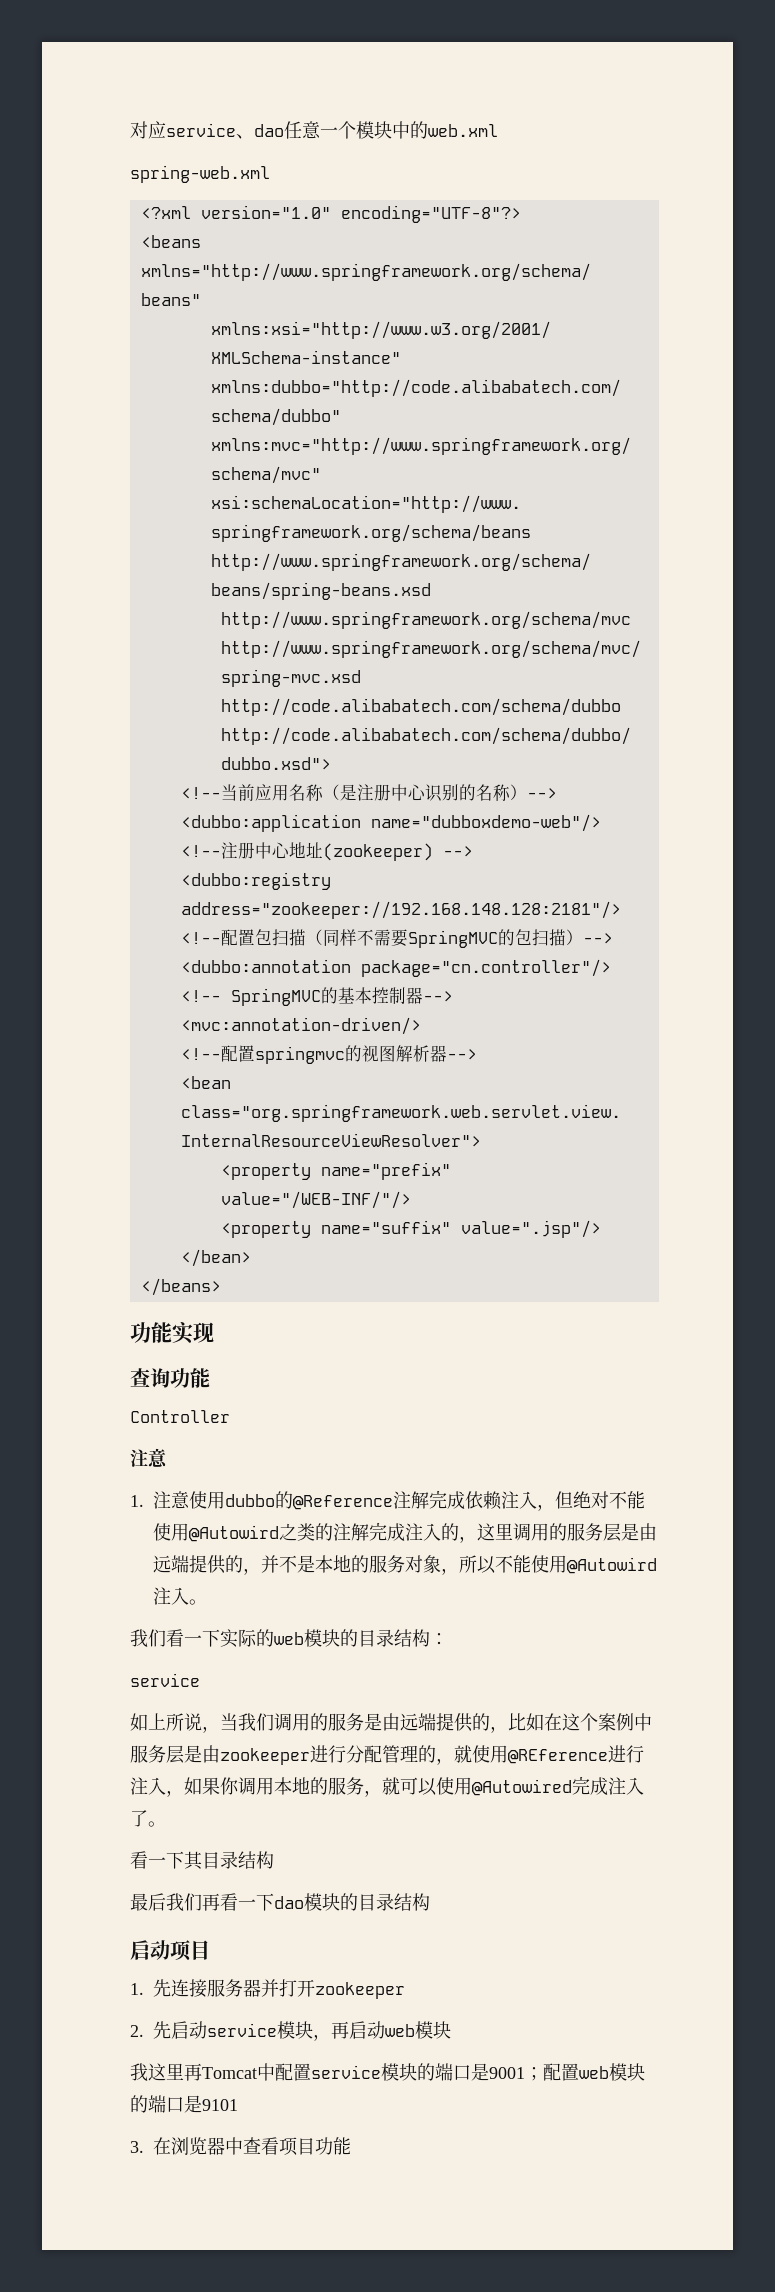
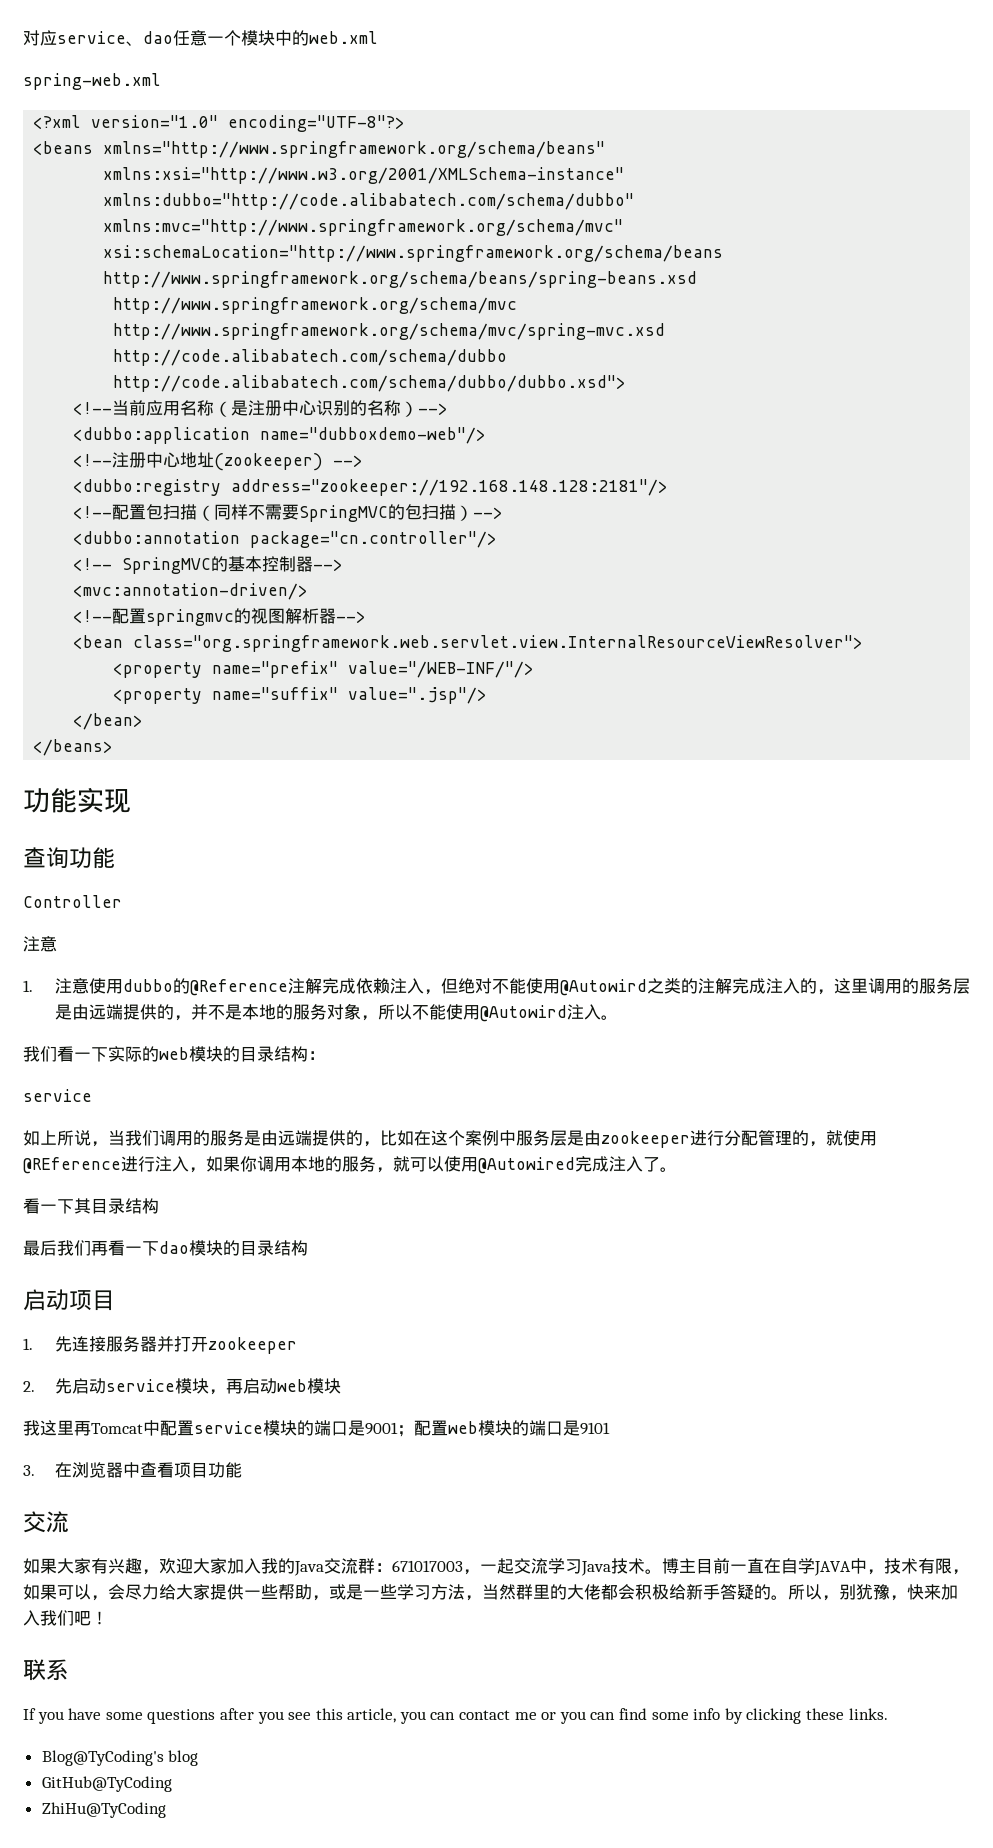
(352, 2146) none -> [23,1511,69,1533] [23,1558,969,1576] [23,1584,958,1601] [23,1610,108,1626] [23,1659,69,1681] [23,1708,888,1724] [41,1750,199,1766] [41,1776,172,1792] [41,1802,166,1818] // 交流 // 如果大家有兴趣，欢迎大家加入我的Java交流群：671017003，一起交流学习Java技术。博主目前一直在自学JAVA中，技术有限，如果可以，会尽力给大家提供一些帮助，或是一些学习方法，当然群里的大佬都会积极给新手答疑的。所以，别犹豫，快来加入我们吧！ // 联系 // If you have some questions after you see this article, you can contact me or you can find some info by clicking these links. // Blog@TyCoding's blog // GitHub@TyCoding // ZhiHu@TyCoding

